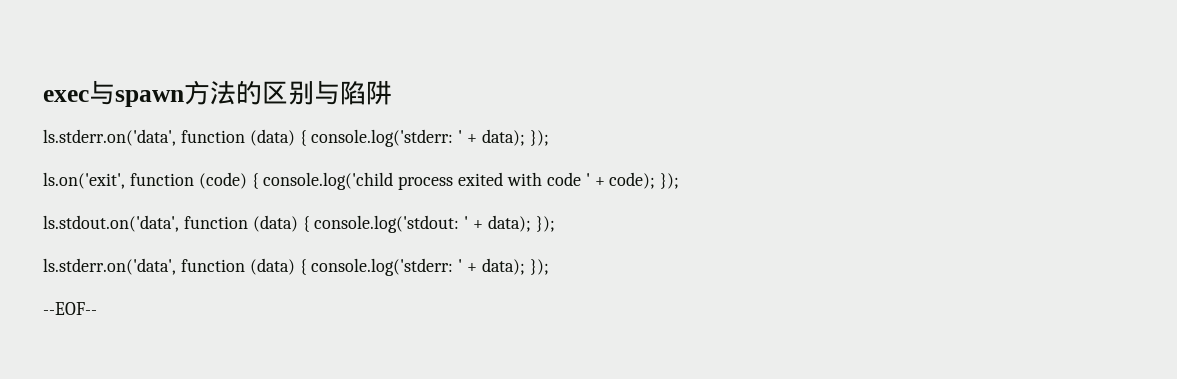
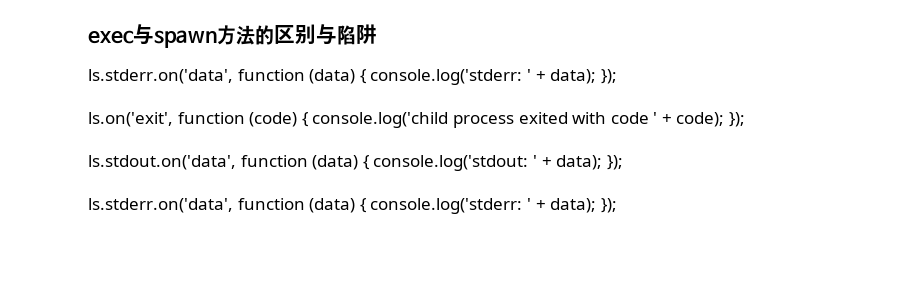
[43,302,97,315] // --EOF-- -> (617, 205) none

